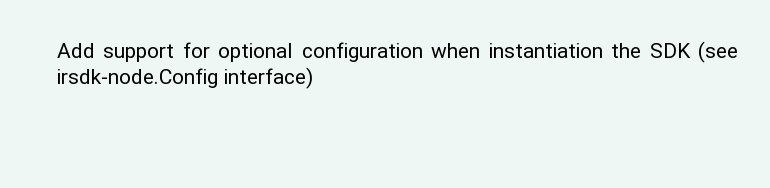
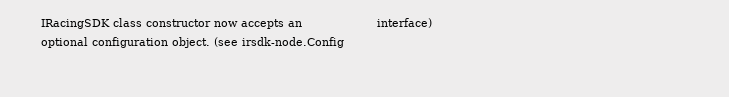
[57,42,691,62] Add support for optional configuration when instantiation the SDK -> [41,18,302,29] [41,37,210,48] IRacingSDK class constructor now accepts an optional configuration object.

